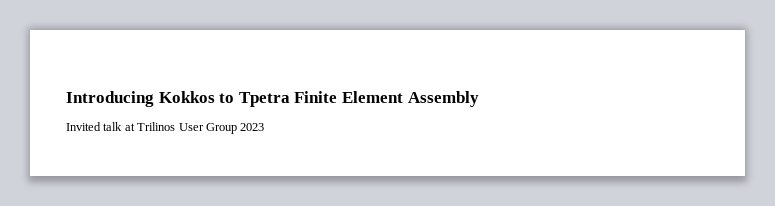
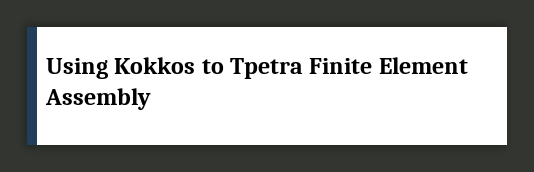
[66,91,154,107] Introducing -> [46,58,108,79] Using
[66,122,265,134] // Invited talk at Trilinos User Group 2023 -> (151, 99) none

